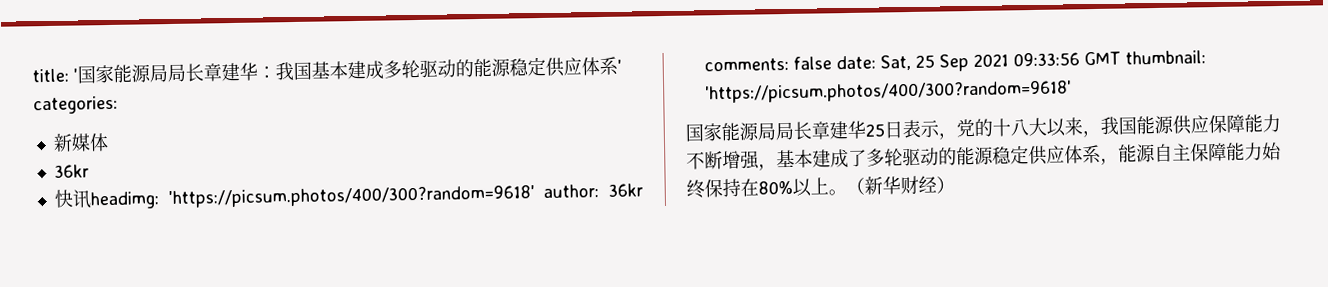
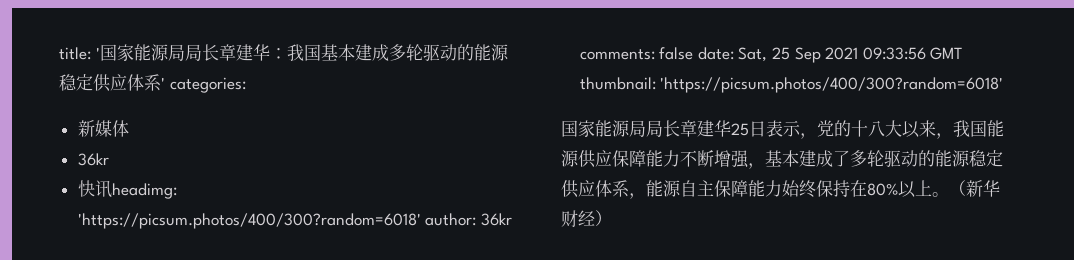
[167,185,535,209] 'https://picsum.photos/400/300?random=9618' -> [77,213,421,229] 'https://picsum.photos/400/300?random=6018'
[704,80,1072,104] 'https://picsum.photos/400/300?random=9618' -> [660,77,1004,93] 'https://picsum.photos/400/300?random=6018'

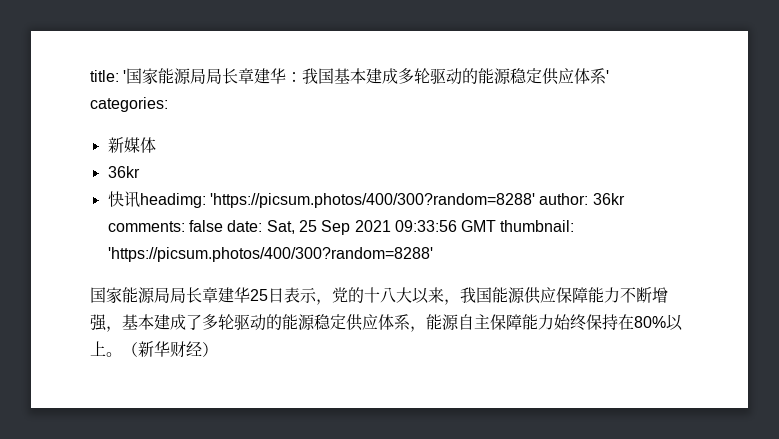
[77,213,421,229] 'https://picsum.photos/400/300?random=6018' -> [209,193,535,208] 'https://picsum.photos/400/300?random=8288'
[660,77,1004,93] 'https://picsum.photos/400/300?random=6018' -> [107,247,433,262] 'https://picsum.photos/400/300?random=8288'

